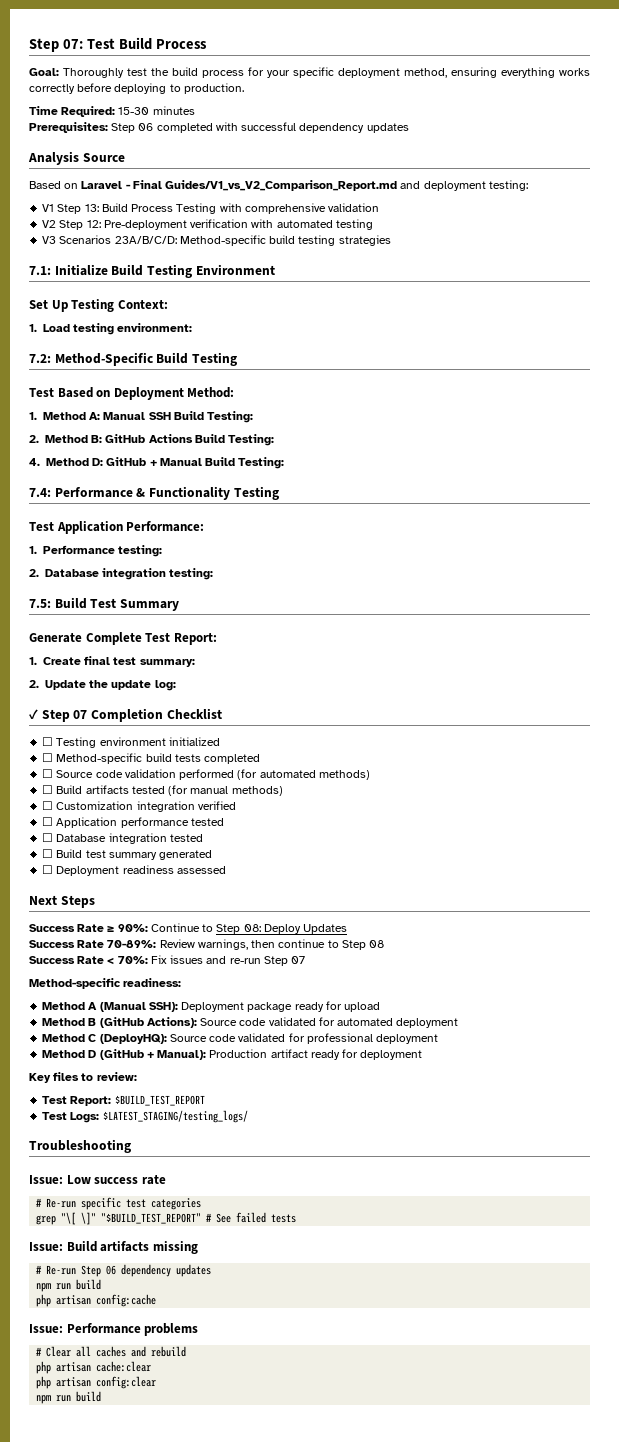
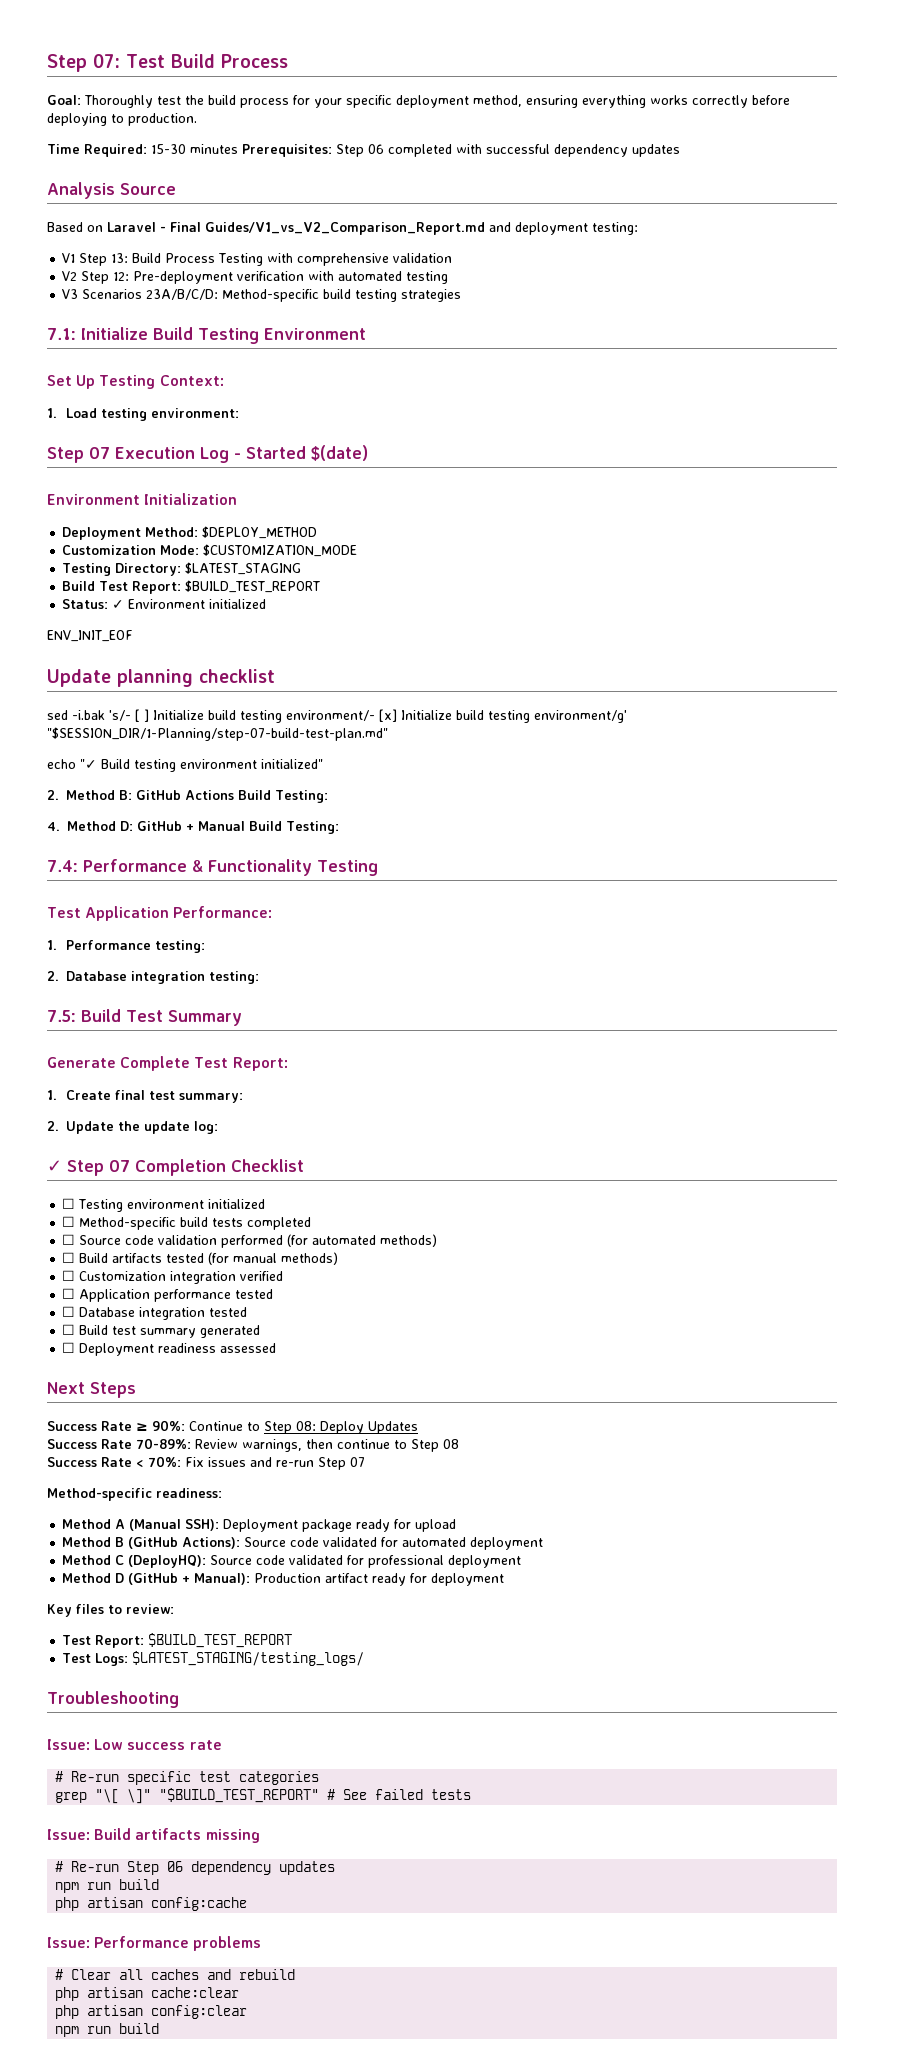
(195, 110) // -> (238, 149) none
[29,352,237,366] [29,387,235,400] [29,411,254,423] 7.2: Method-Specific Build Testing // Test Based on Deployment Method: // 1. Method A: Manual SSH Build Testing: -> [47,445,368,463] [47,493,238,505] [62,526,318,540] [62,544,358,557] [62,562,302,576] [62,580,321,594] [62,599,267,609] [47,630,133,642] [47,669,275,687] [47,709,627,723] [47,727,388,741] [47,759,323,772] Step 07 Execution Log - Started $(date) // Environment Initialization // Deployment Method: $DEPLOY_METHOD // Customization Mode: $CUSTOMIZATION_MODE // Testing Directory: $LATEST_STAGING // Build Test Report: $BUILD_TEST_REPORT // Status: ✓ Environment initialized // ENV_INIT_EOF // Update planning checklist // sed -i.bak 's/- [ ] Initialize build testing environment/- [x] Initialize build testing environment/g' "$SESSION_DIR/1-Planning/step-07-build-test-plan.md" // echo "✓ Build testing environment initialized"

